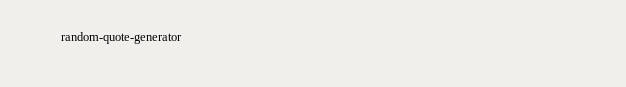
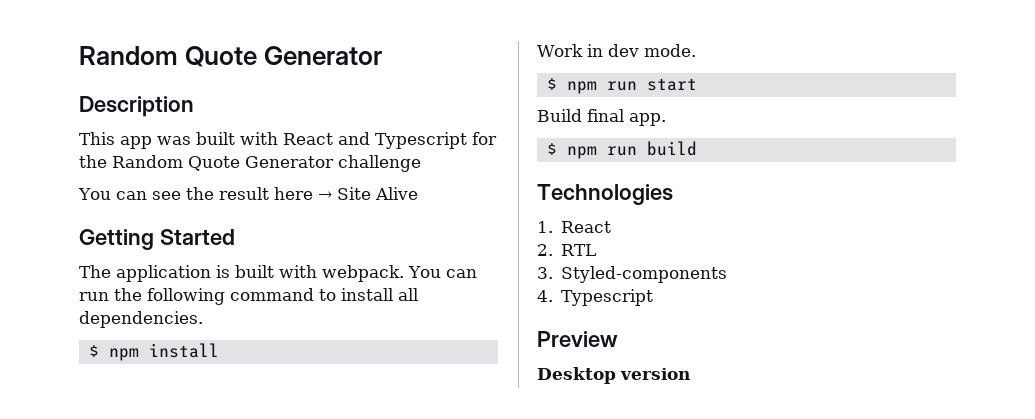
[61,32,182,44] random-quote-generator -> [79,46,383,67] [79,96,194,117] [79,132,497,149] [79,155,421,172] [78,187,418,200] [79,229,235,250] [79,265,477,282] [79,288,418,305] [79,311,203,328] [88,343,219,361] [537,44,696,57] [546,78,697,94] [537,109,666,126] [546,141,697,159] [537,184,673,205] [537,221,612,233] [537,244,597,256] [537,266,728,283] [537,289,654,306] [537,331,618,347] [537,367,690,384] Random Quote Generator // Description // This app was built with React and Typescript for the Random Quote Generator challenge // You can see the result here → Site Alive // Getting Started // The application is built with webpack. You can run the following command to install all dependencies. // $ npm install // Work in dev mode. // $ npm run start // Build final app. // $ npm run build // Technologies // 1. React // 2. RTL // 3. Styled-components // 4. Typescript // Preview // Desktop version

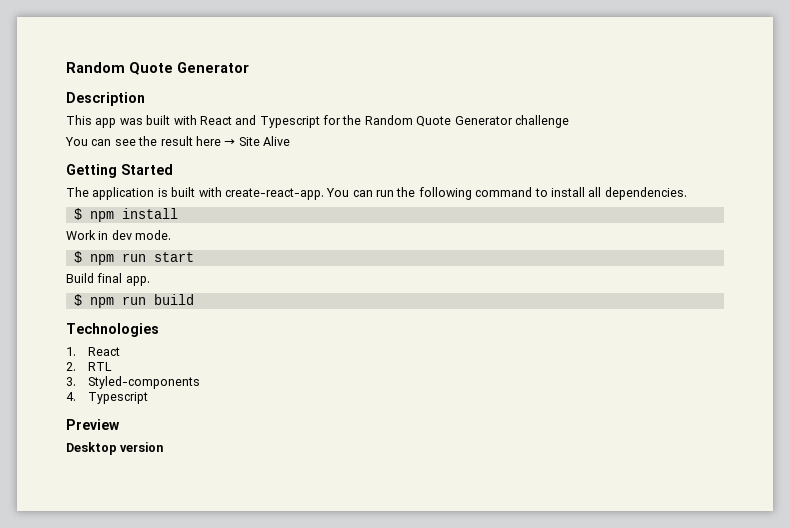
[322,265,404,282] webpack. -> [224,188,324,200] create-react-app.

